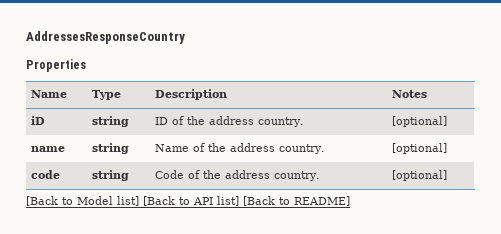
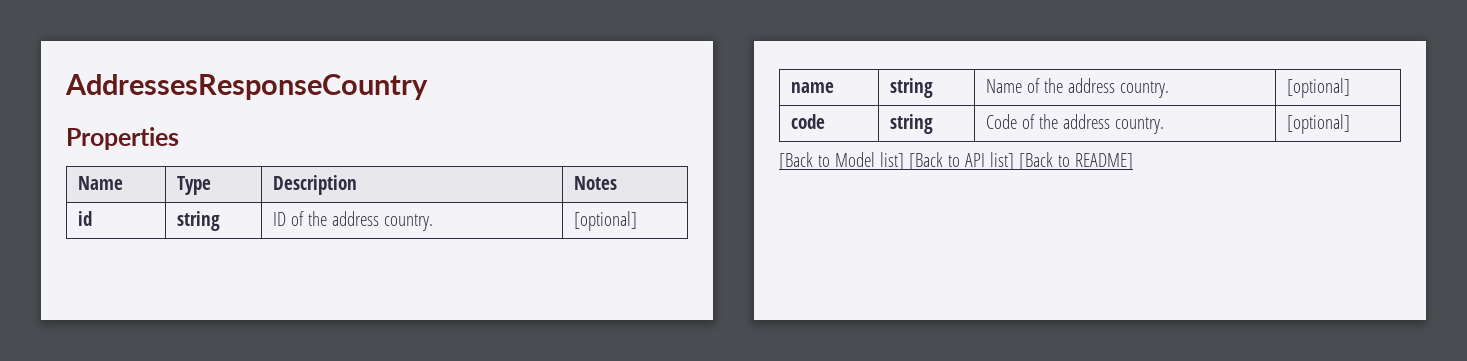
[30,116,45,125] iD -> [78,211,93,226] id

